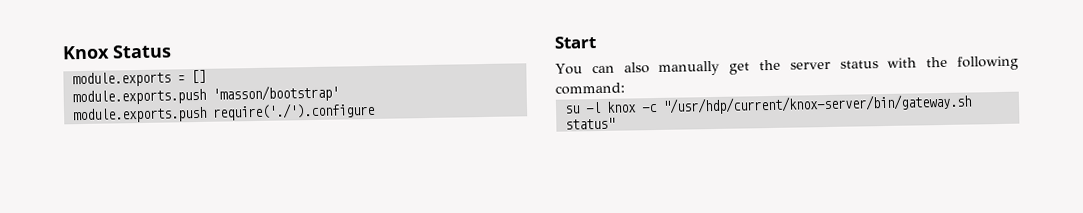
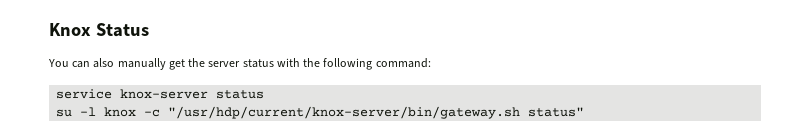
[71,69,206,88] [71,84,339,106] [71,101,375,124] [554,36,596,49] // module.exports = [] // module.exports.push 'masson/bootstrap' // module.exports.push require('./').configure // Start -> (149, 30) none
(625, 88) none -> [56,89,265,99] // service knox-server status

